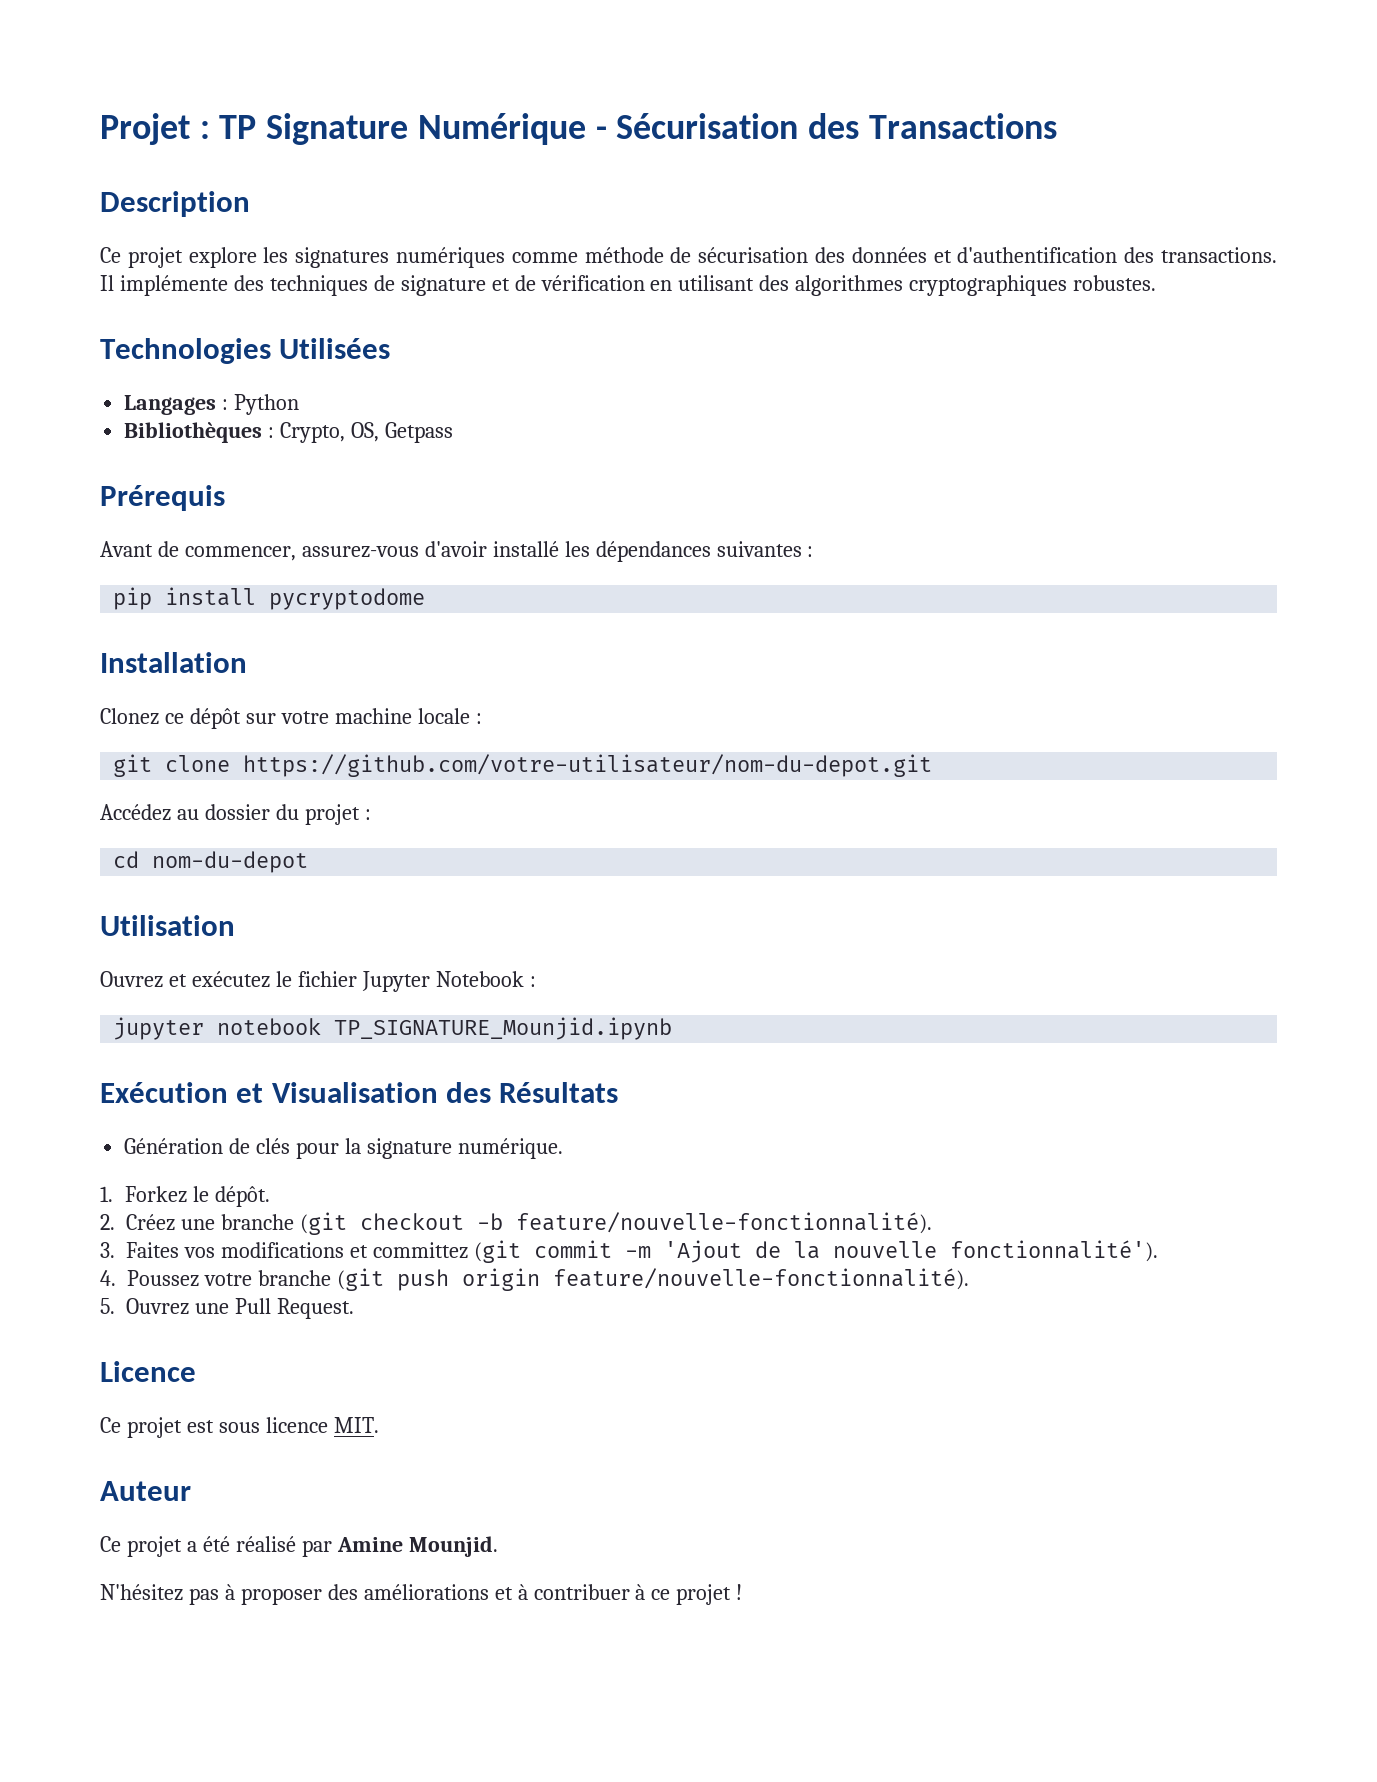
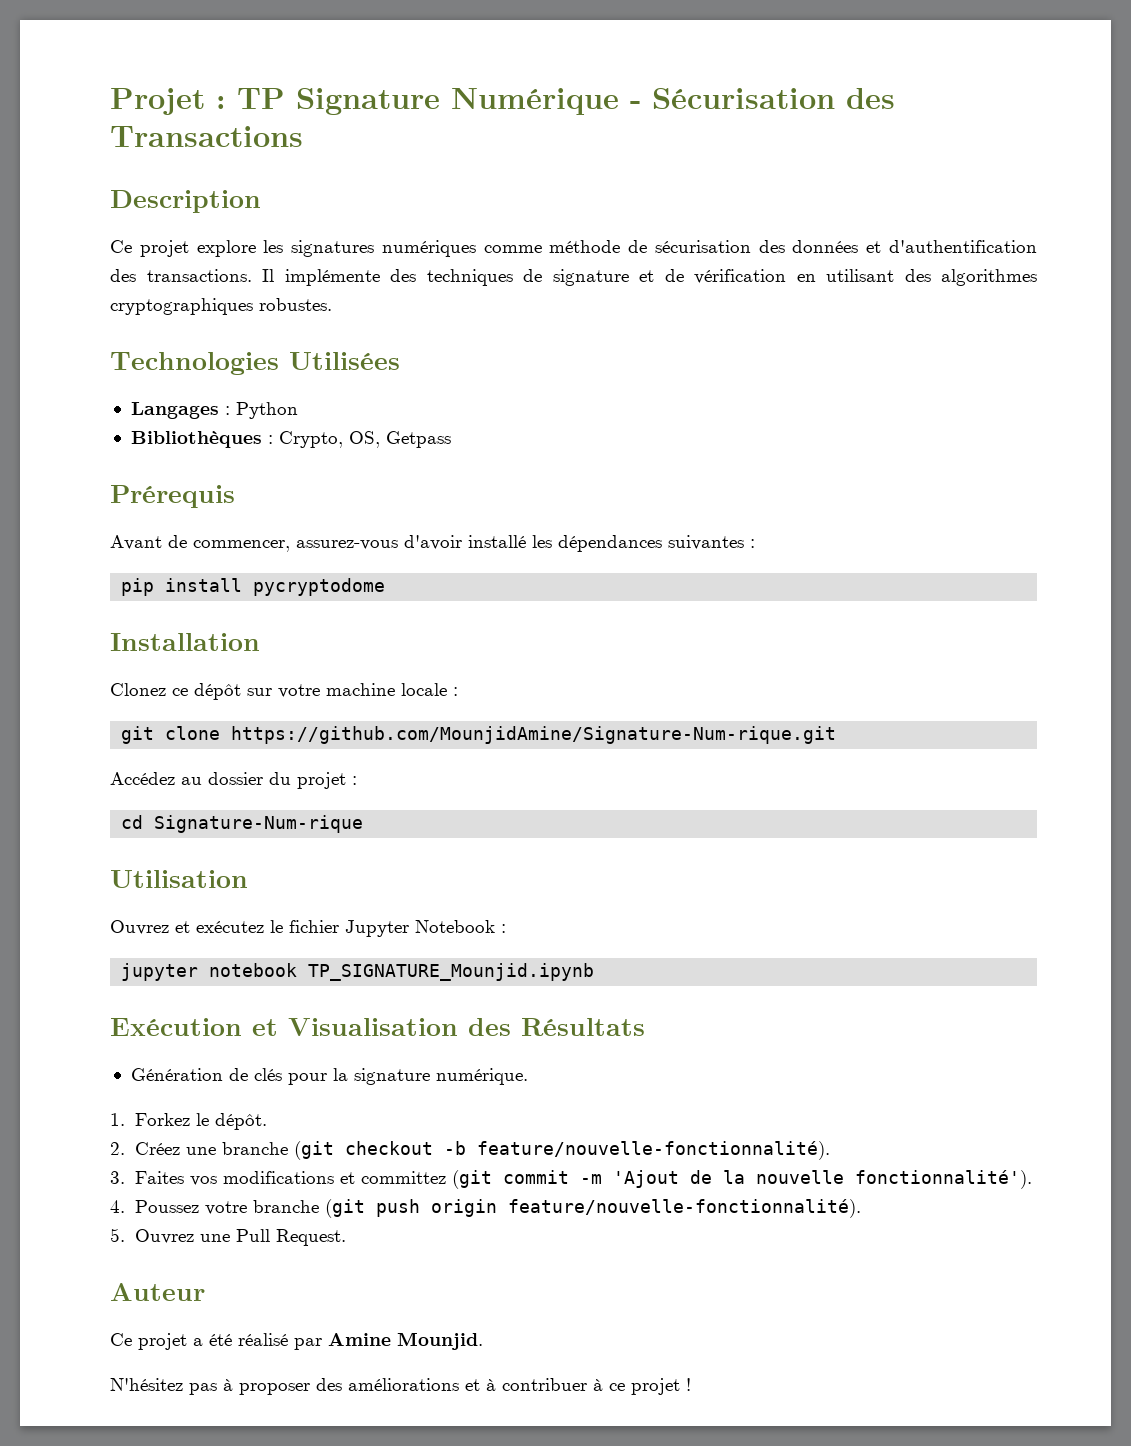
[243,754,933,777] https://github.com/votre-utilisateur/nom-du-depot.git -> [231,726,837,744] https://github.com/MounjidAmine/Signature-Num-rique.git
[152,851,309,873] nom-du-depot -> [154,815,364,833] Signature-Num-rique
[100,1361,196,1382] [100,1417,379,1438] // Licence // Ce projet est sous licence MIT. -> (346, 1237) none

